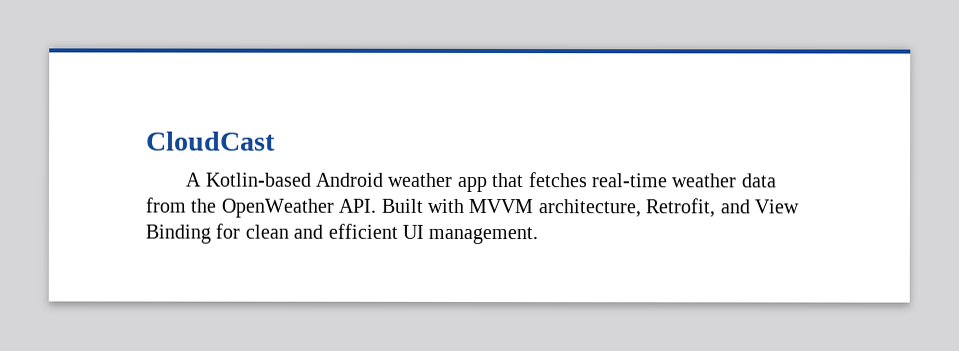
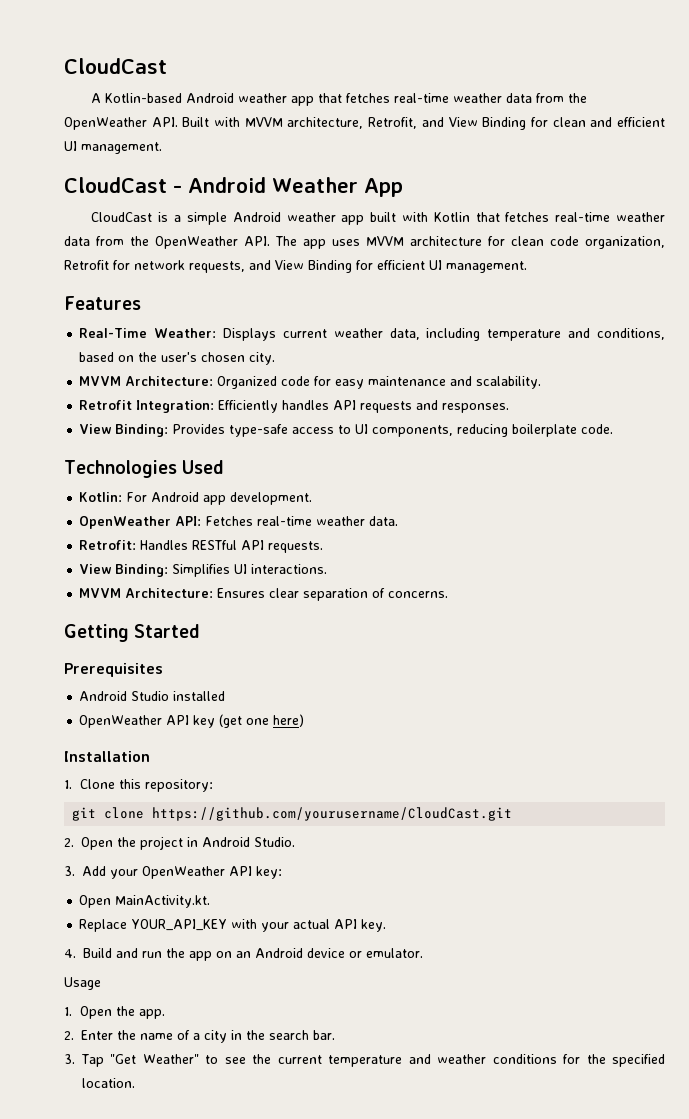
(539, 235) none -> [64,177,403,197] [91,212,665,225] [64,236,665,249] [64,260,527,273] [64,296,141,310] [79,328,665,341] [79,352,276,365] [79,376,542,389] [79,400,510,413] [79,424,614,437] [64,460,225,478] [79,492,313,505] [79,516,399,529] [79,540,324,553] [79,564,328,577] [79,588,449,601] [64,624,201,642] [64,663,163,677] [79,691,226,701] [79,714,305,728] [64,751,150,762] [64,779,213,792] [72,807,513,821] [64,836,295,850] [64,866,282,879] [79,895,211,908] [79,919,387,932] [64,948,423,961] [64,977,101,990] [64,1006,165,1019] [64,1030,335,1043] [64,1054,665,1067] [82,1078,135,1088] // CloudCast - Android Weather App // CloudCast is a simple Android weather app built with Kotlin that fetches real-time weather data from the OpenWeather API. The app uses MVVM architecture for clean code organization, Retrofit for network requests, and View Binding for efficient UI management. // Features // Real-Time Weather: Displays current weather data, including temperature and conditions, based on the user's chosen city. // MVVM Architecture: Organized code for easy maintenance and scalability. // Retrofit Integration: Efficiently handles API requests and responses. // View Binding: Provides type-safe access to UI components, reducing boilerplate code. // Technologies Used // Kotlin: For Android app development. // OpenWeather API: Fetches real-time weather data. // Retrofit: Handles RESTful API requests. // View Binding: Simplifies UI interactions. // MVVM Architecture: Ensures clear separation of concerns. // Getting Started // Prerequisites // Android Studio installed // OpenWeather API key (get one here) // Installation // 1. Clone this repository: // git clone https://github.com/yourusername/CloudCast.git // 2. Open the project in Android Studio. // 3. Add your OpenWeather API key: // Open MainActivity.kt. // Replace YOUR_API_KEY with your actual API key. // 4. Build and run the app on an Android device or emulator. // Usage // 1. Open the app. // 2. Enter the name of a city in the search bar. // 3. Tap "Get Weather" to see the current temperature and weather conditions for the specified location.

